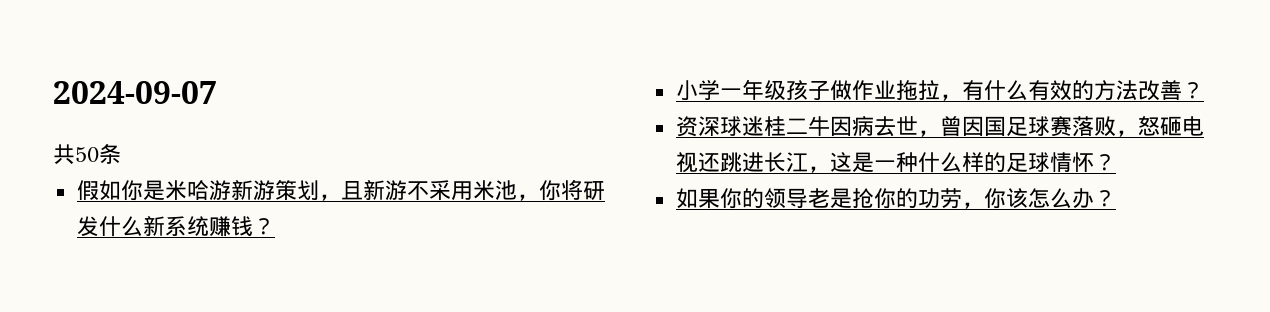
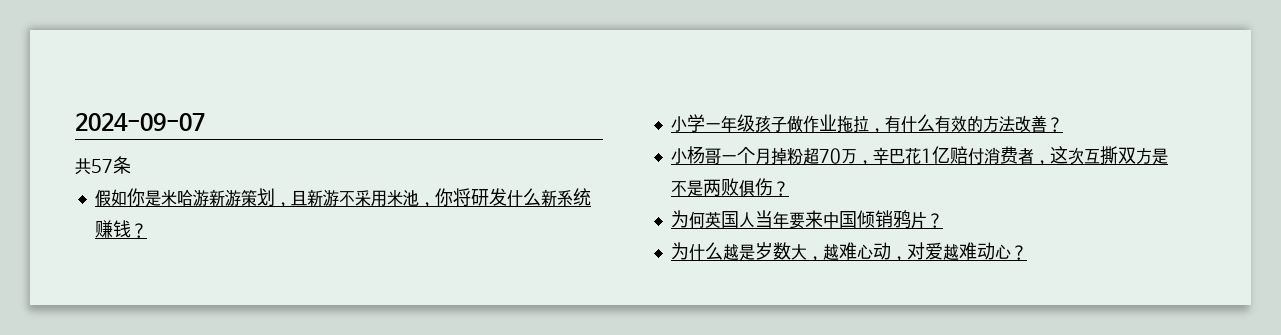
[75,147,99,163] 50 -> [91,159,113,173] 57
[675,115,1204,137] [675,152,1116,173] [675,188,1094,209] 资深球迷桂二牛因病去世，曾因国足球赛落败，怒砸电视还跳进长江，这是一种什么样的足球情怀？ // 如果你的领导老是抢你的功劳，你该怎么办 -> [670,146,1168,165] [670,178,789,197] [670,210,943,229] [670,242,1011,261] 小杨哥一个月掉粉超70万，辛巴花1亿赔付消费者，这次互撕双方是不是两败俱伤？ // 为何英国人当年要来中国倾销鸦片？ // 为什么越是岁数大，越难心动，对爱越难动心

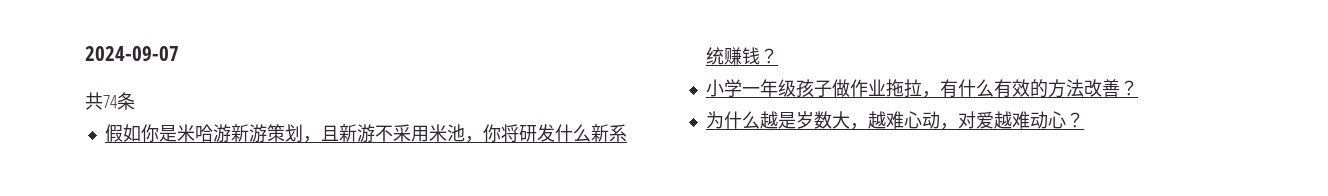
[91,159,113,173] 57 -> [103,95,117,108] 74
[670,146,1168,165] [670,178,789,197] [670,210,943,229] // 小杨哥一个月掉粉超70万，辛巴花1亿赔付消费者，这次互撕双方是不是两败俱伤？ // 为何英国人当年要来中国倾销鸦片？ -> (1138, 88) none

